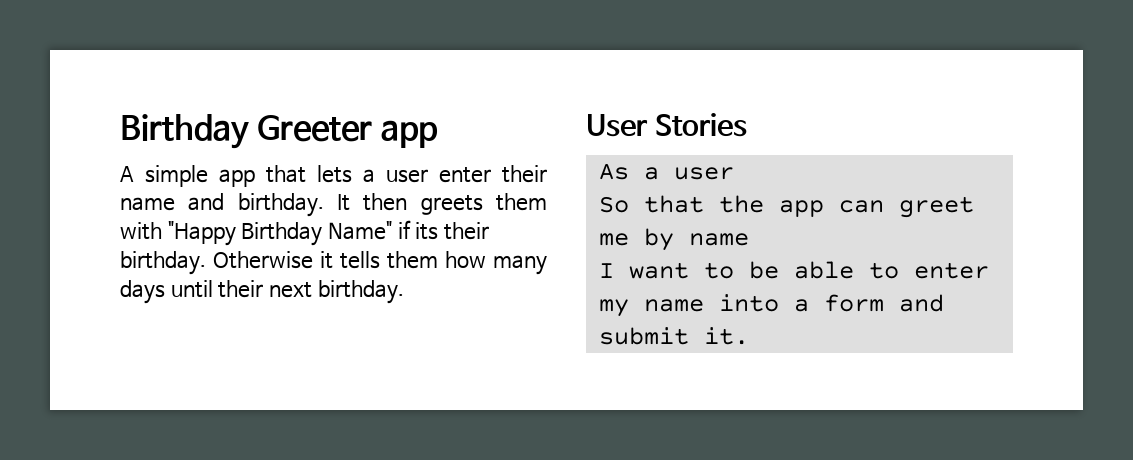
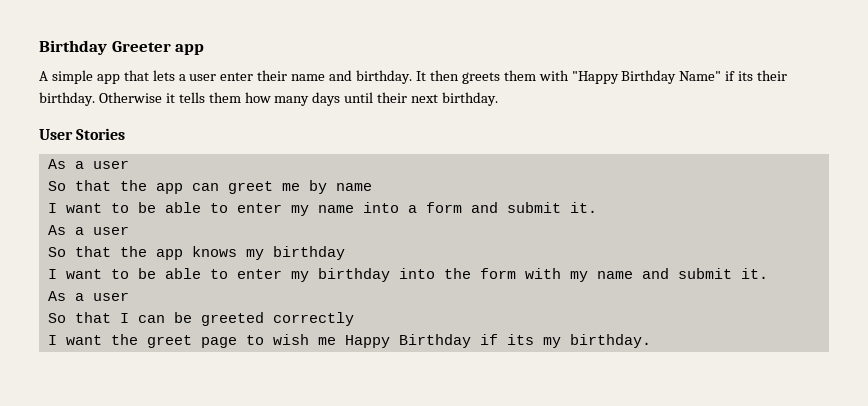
(749, 336) none -> [47,225,129,235] [47,246,345,260] [47,268,768,282] [47,291,129,301] [47,312,354,326] [47,334,651,348] // As a user // So that the app knows my birthday // I want to be able to enter my birthday into the form with my name and submit it. // As a user // So that I can be greeted correctly // I want the greet page to wish me Happy Birthday if its my birthday.

